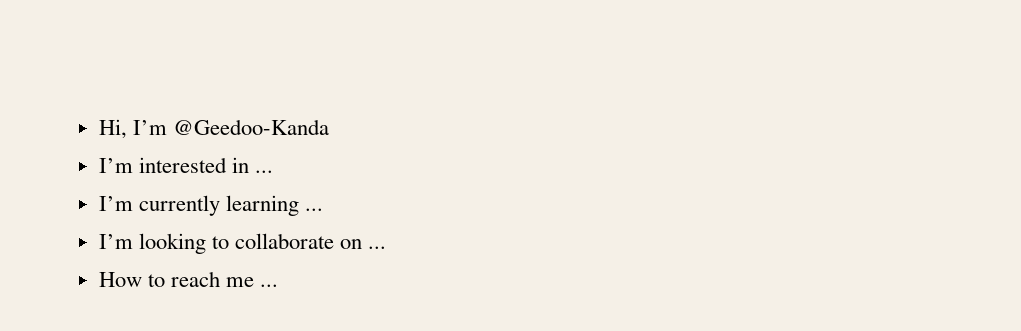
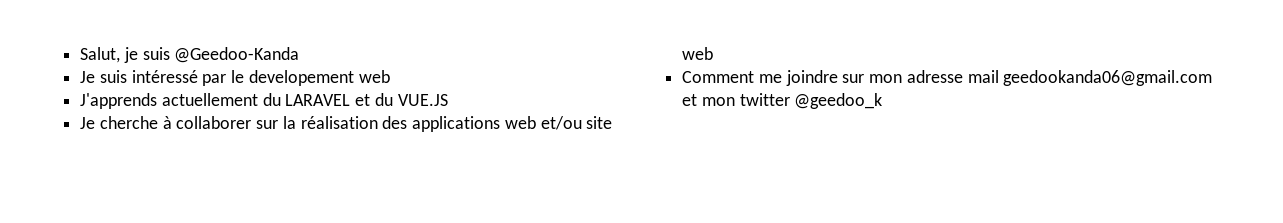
[98,119,329,139] [98,157,273,173] [98,195,323,216] [98,233,387,254] [98,271,279,287] Hi, I’m @Geedoo-Kanda // I’m interested in ... // I’m currently learning ... // I’m looking to collaborate on ... // How to reach me ... -> [80,47,300,63] [80,70,390,86] [80,93,448,109] [80,116,613,132] [682,47,714,60] [682,70,1213,86] [682,93,883,109] Salut, je suis @Geedoo-Kanda // Je suis intéressé par le developement web // J'apprends actuellement du LARAVEL et du VUE.JS // Je cherche à collaborer sur la réalisation des applications web et/ou site web // Comment me joindre sur mon adresse mail geedookanda06@gmail.com et mon twitter @geedoo_k

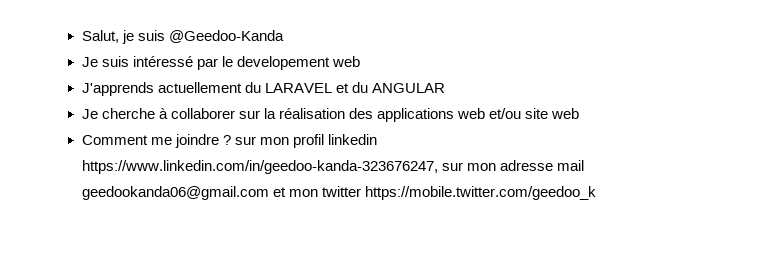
[397,94,448,106] VUE.JS -> [371,83,445,93] ANGULAR
(838, 78) none -> [222,134,377,148] [81,160,438,174] ? sur mon profil linkedin https://www.linkedin.com/in/geedoo-kanda-323676247,
[794,93,883,109] @geedoo_k -> [364,186,596,200] https://mobile.twitter.com/geedoo_k

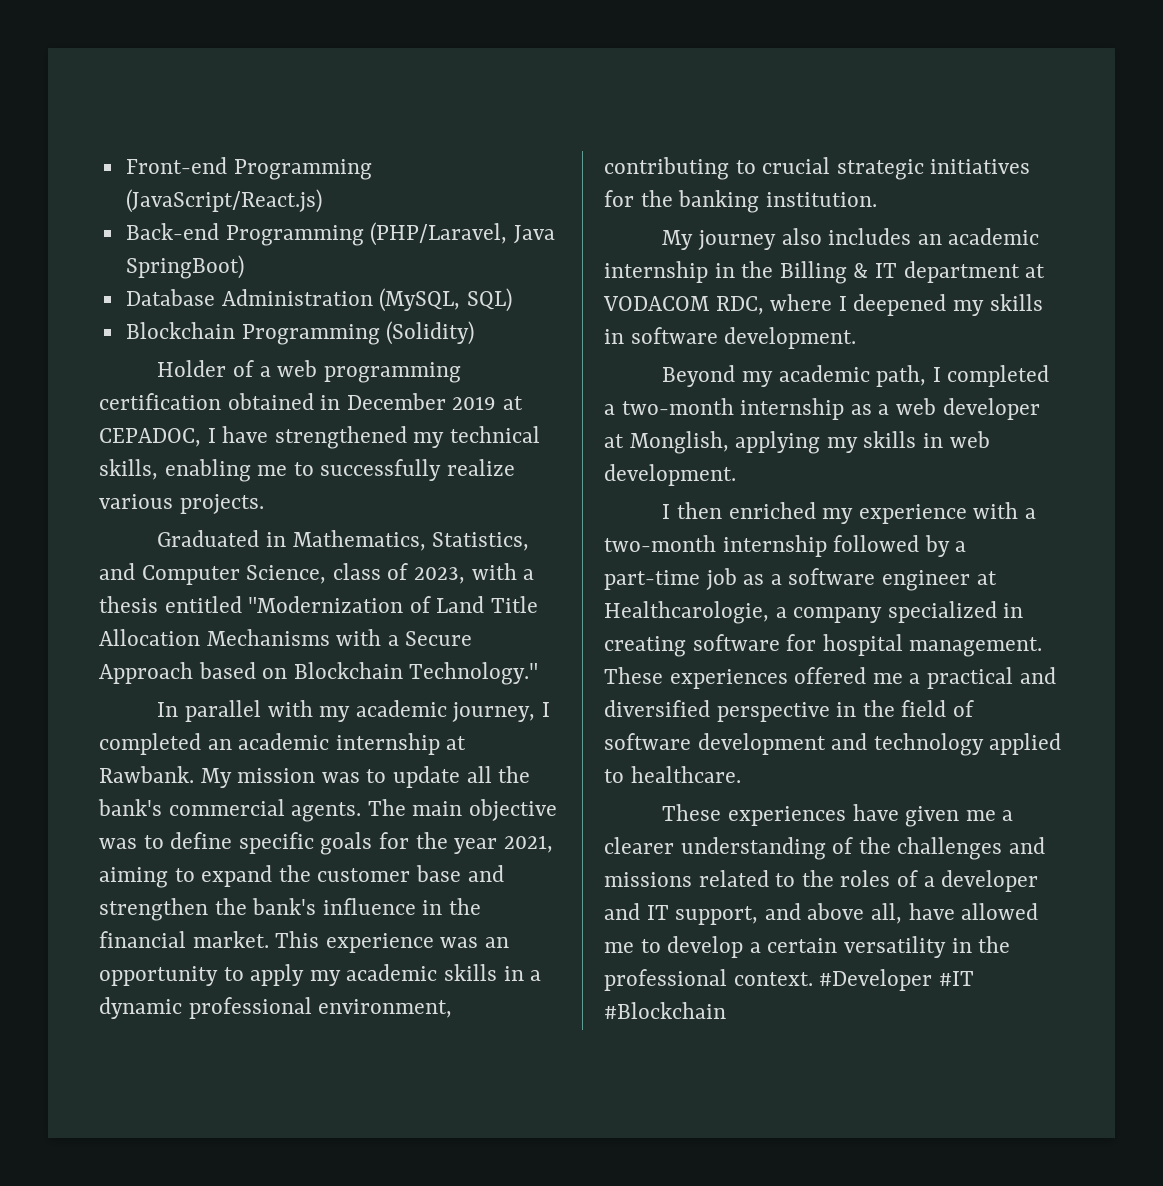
[81,30,284,44] [81,56,360,70] [81,82,445,96] [81,108,580,122] [81,134,377,148] [81,160,584,174] [81,186,596,200] Salut, je suis @Geedoo-Kanda // Je suis intéressé par le developement web // J'apprends actuellement du LARAVEL et du ANGULAR // Je cherche à collaborer sur la réalisation des applications web et/ou site web // Comment me joindre ? sur mon profil linkedin https://www.linkedin.com/in/geedoo-kanda-323676247, sur mon adresse mail geedookanda06@gmail.com et mon twitter https://mobile.twitter.com/geedoo_k -> [125,157,372,180] [125,189,322,213] [125,222,555,246] [125,255,244,279] [125,288,512,312] [125,321,475,345] [157,360,461,383] [99,393,524,410] [99,426,541,449] [99,459,516,482] [99,494,264,514] [157,530,530,551] [99,563,535,585] [99,596,539,613] [99,629,473,646] [99,662,539,685] [157,700,551,722] [99,733,467,755] [99,766,531,788] [98,799,558,822] [99,832,553,855] [99,865,504,888] [99,898,482,921] [99,931,510,953] [99,964,542,986] [99,997,453,1019] [604,157,1031,180] [604,190,877,213] [662,228,1040,250] [604,261,1046,284] [603,294,1043,316] [604,327,857,349] [662,365,1050,387] [604,398,1040,420] [604,431,990,454] [604,464,736,486] [662,502,1037,524] [604,535,967,557] [604,568,997,591] [604,601,1024,624] [604,634,1043,657] [604,667,1056,689] [604,700,975,722] [604,733,1062,756] [604,766,741,783] [662,804,1014,827] [604,837,1046,860] [604,870,1039,892] [604,903,1039,925] [604,936,1011,958] [604,969,974,991] [604,1002,726,1019] Front-end Programming (JavaScript/React.js) // Back-end Programming (PHP/Laravel, Java SpringBoot) // Database Administration (MySQL, SQL) // Blockchain Programming (Solidity) // Holder of a web programming certification obtained in December 2019 at CEPADOC, I have strengthened my technical skills, enabling me to successfully realize various projects. // Graduated in Mathematics, Statistics, and Computer Science, class of 2023, with a thesis entitled "Modernization of Land Title Allocation Mechanisms with a Secure Approach based on Blockchain Technology." // In parallel with my academic journey, I completed an academic internship at Rawbank. My mission was to update all the bank's commercial agents. The main objective was to define specific goals for the year 2021, aiming to expand the customer base and strengthen the bank's influence in the financial market. This experience was an opportunity to apply my academic skills in a dynamic professional environment, contributing to crucial strategic initiatives for the banking institution. // My journey also includes an academic internship in the Billing & IT department at VODACOM RDC, where I deepened my skills in software development. // Beyond my academic path, I completed a two-month internship as a web developer at Monglish, applying my skills in web development. // I then enriched my experience with a two-month internship followed by a part-time job as a software engineer at Healthcarologie, a company specialized in creating software for hospital management. These experiences offered me a practical and diversified perspective in the field of software development and technology applied to healthcare. // These experiences have given me a clearer understanding of the challenges and missions related to the roles of a developer and IT support, and above all, have allowed me to develop a certain versatility in the professional context. #Developer #IT #Blockchain

